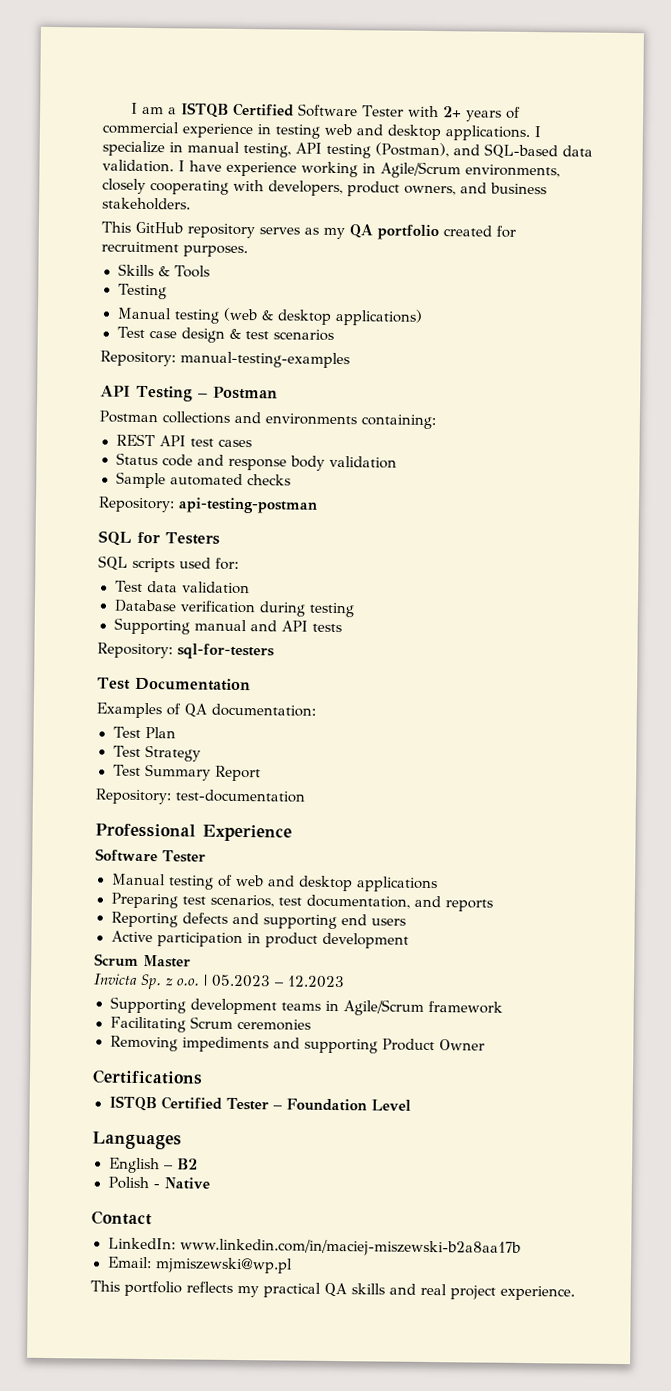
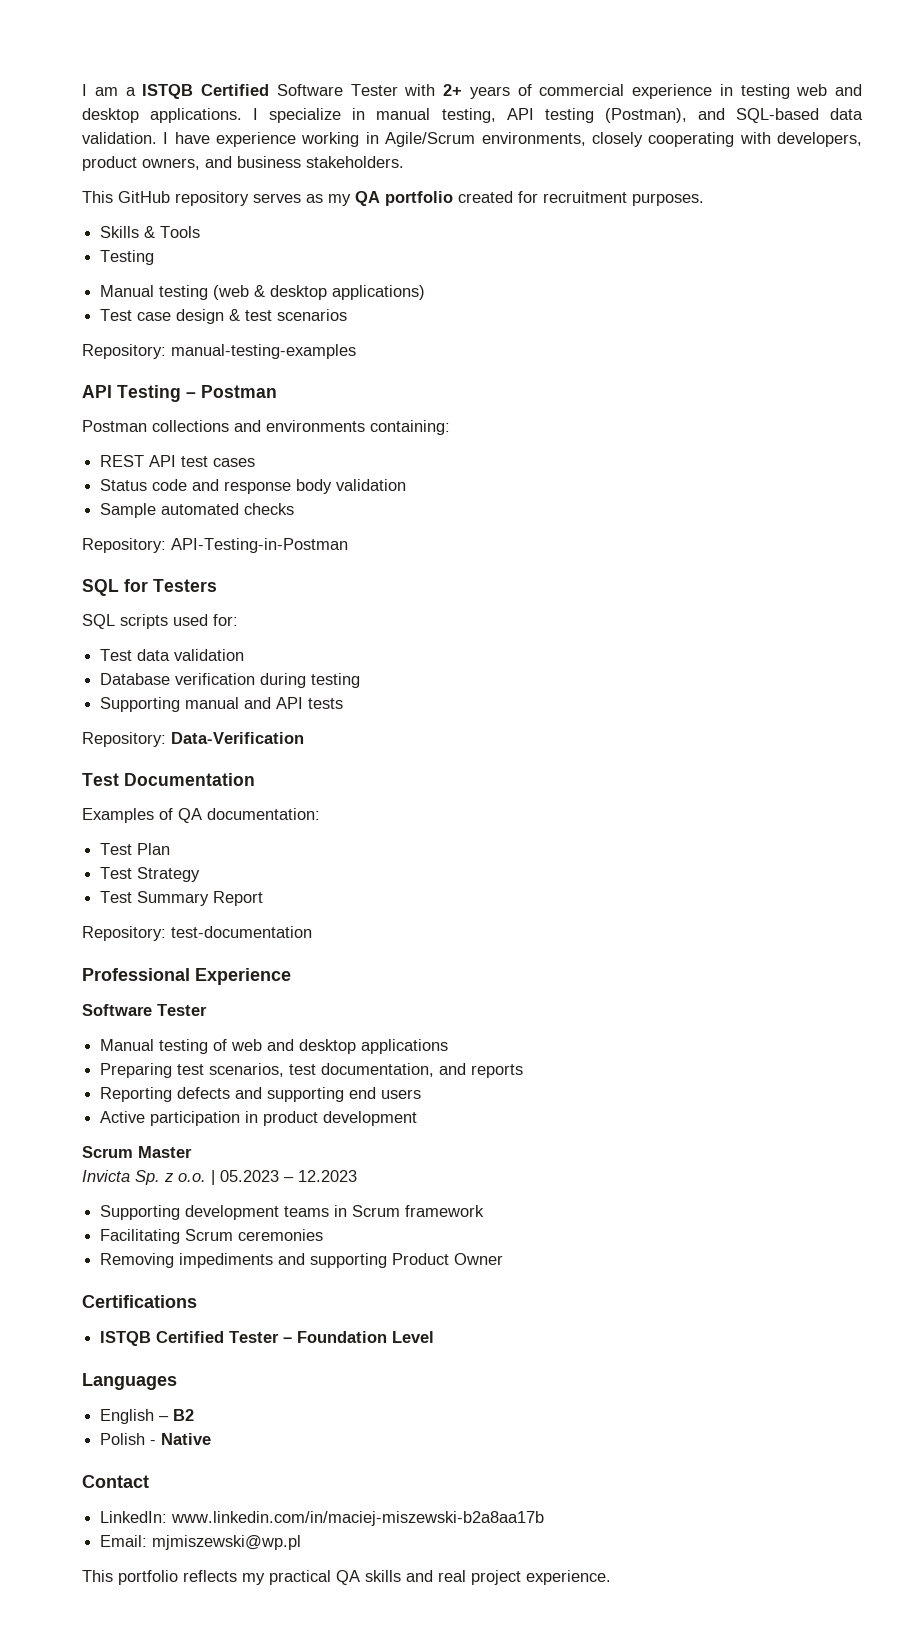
[178,497,318,514] api-testing-postman -> [171,538,348,553] API-Testing-in-Postman
[177,643,275,660] sql-for-testers -> [171,732,304,744] Data-Verification
[342,999,424,1016] Agile/Scrum -> [352,1205,401,1217] Scrum

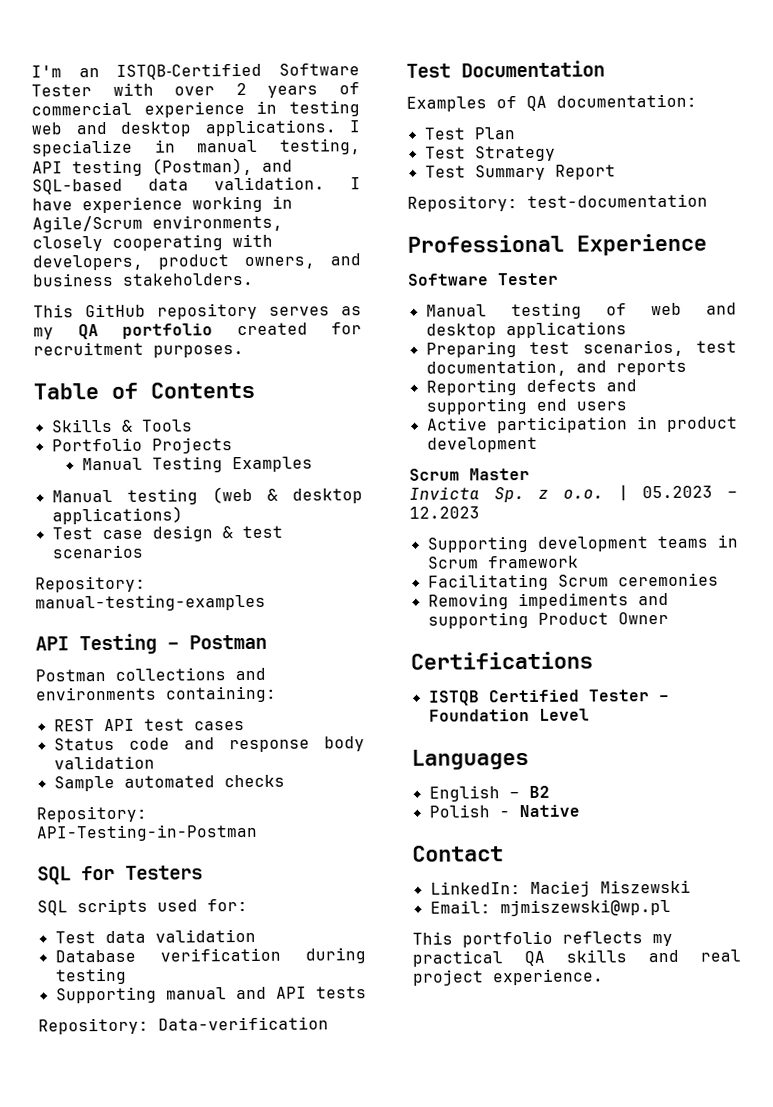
[82,84,269,99] I am a ISTQB Certified -> [31,62,263,80] I'm an ISTQB‑Certified
[443,84,462,96] 2+ -> [174,82,247,96] over 2
(704, 199) none -> [33,381,255,400] // Table of Contents
[100,250,155,265] Testing -> [51,437,233,454] [81,456,313,473] Portfolio Projects // Manual Testing Examples
[171,732,304,744] Data-Verification -> [158,1016,329,1031] Data-verification
[171,1511,545,1526] www.linkedin.com/in/maciej-miszewski-b2a8aa17b -> [529,879,691,897] Maciej Miszewski

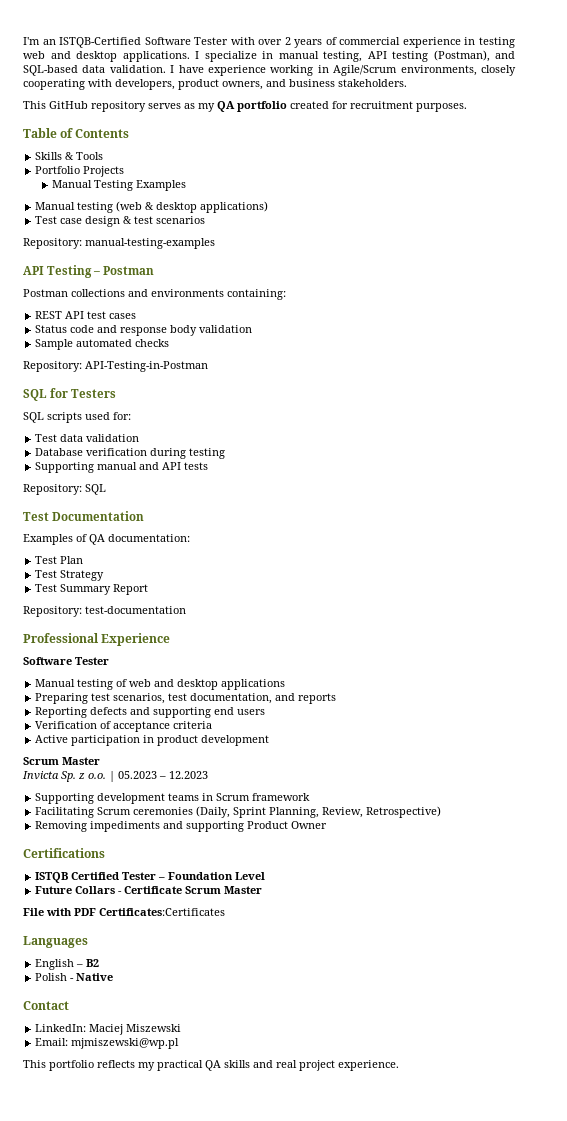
[158,1016,329,1031] Data-verification -> [85,484,106,495] SQL
(627, 406) none -> [35,721,213,732] // Verification of acceptance criteria
(719, 579) none -> [196,806,442,818] (Daily, Sprint Planning, Review, Retrospective)
(590, 714) none -> [35,886,263,894] [23,908,225,916] // Future Collars - Certificate Scrum Master // File with PDF Certificates:Certificates

